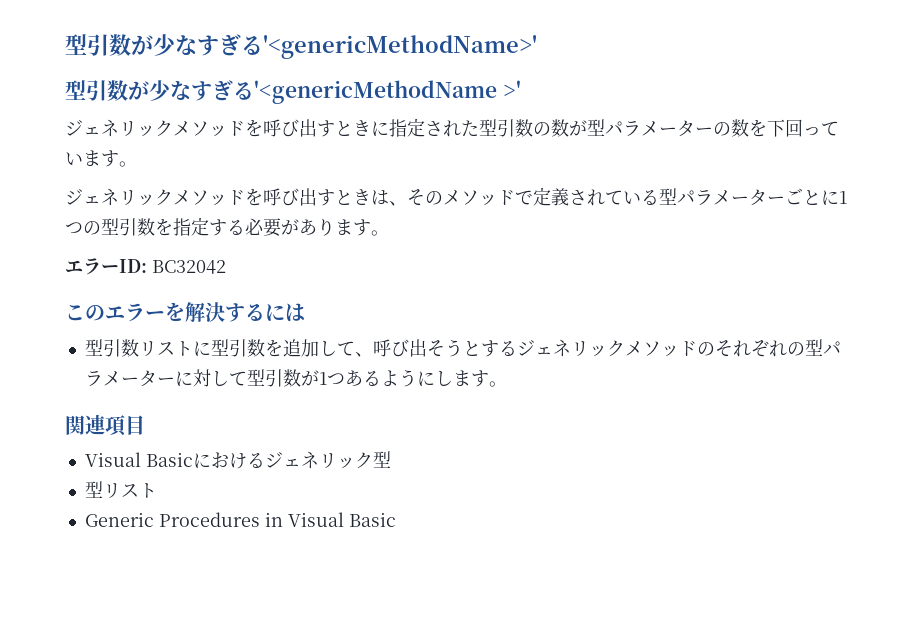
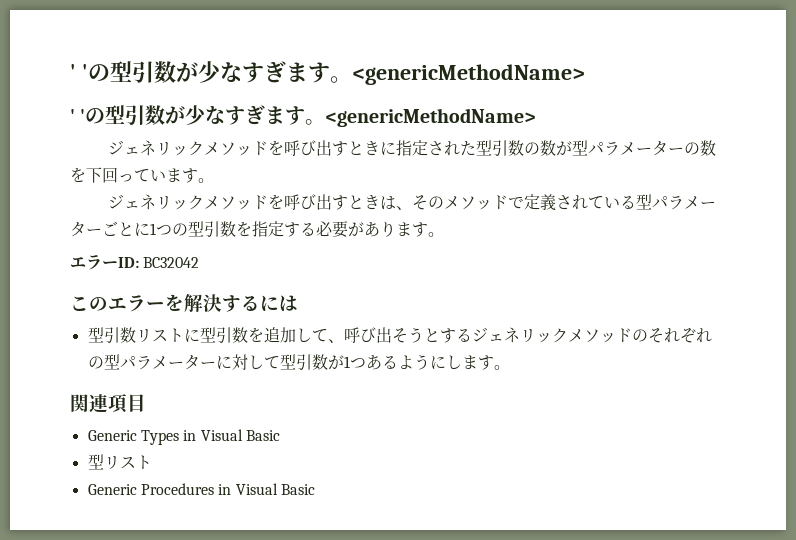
[65,34,537,59] [65,80,521,104] 型引数が少なすぎる'<genericMethodName>' // 型引数が少なすぎる'<genericMethodName >' -> [70,61,585,85] [70,105,537,127] ' 'の型引数が少なすぎます。<genericMethodName> // ' 'の型引数が少なすぎます。<genericMethodName>
[84,451,391,469] Visual Basicにおけるジェネリック型 -> [87,429,280,445] Generic Types in Visual Basic

